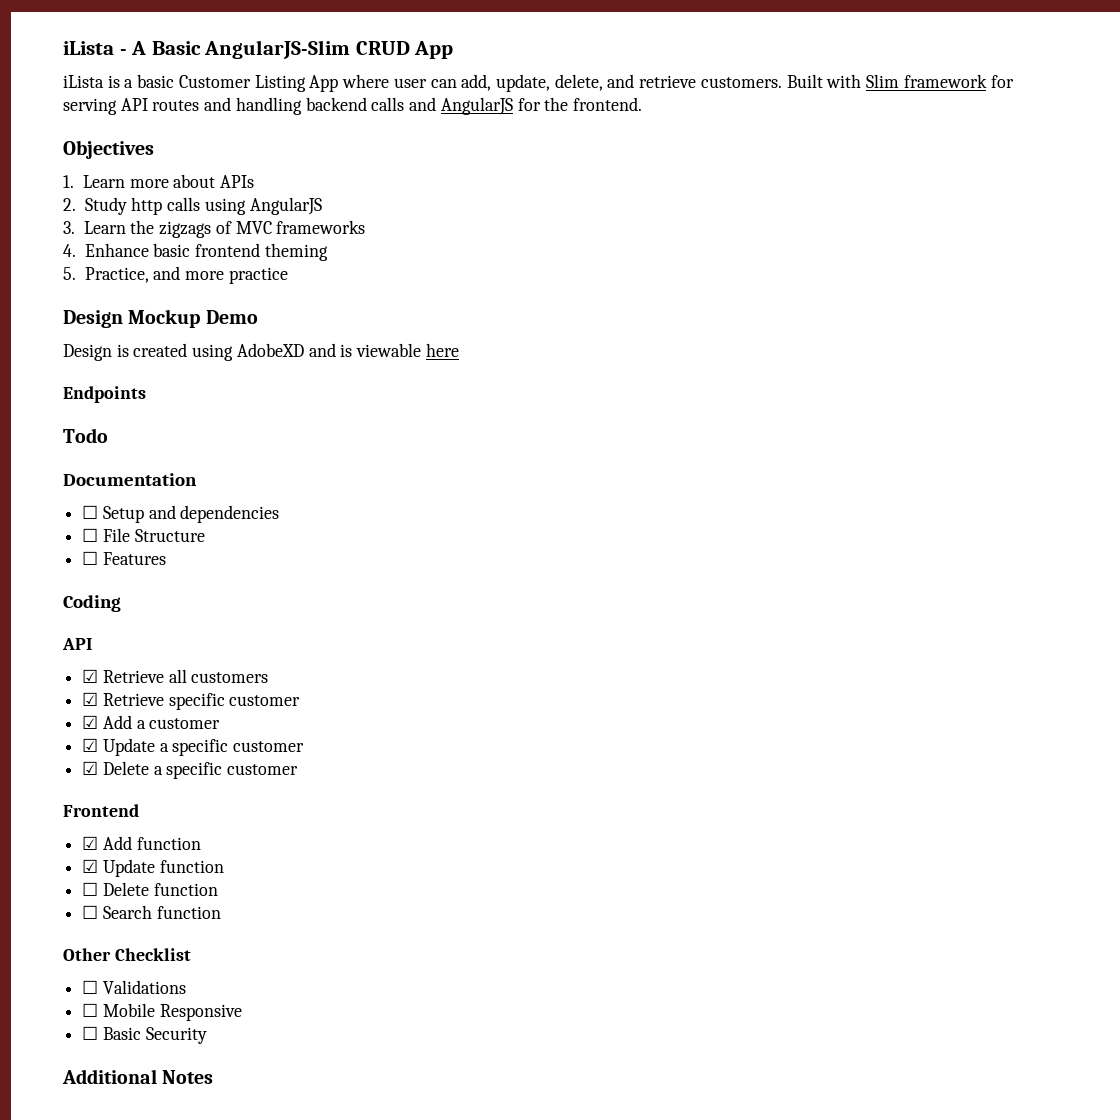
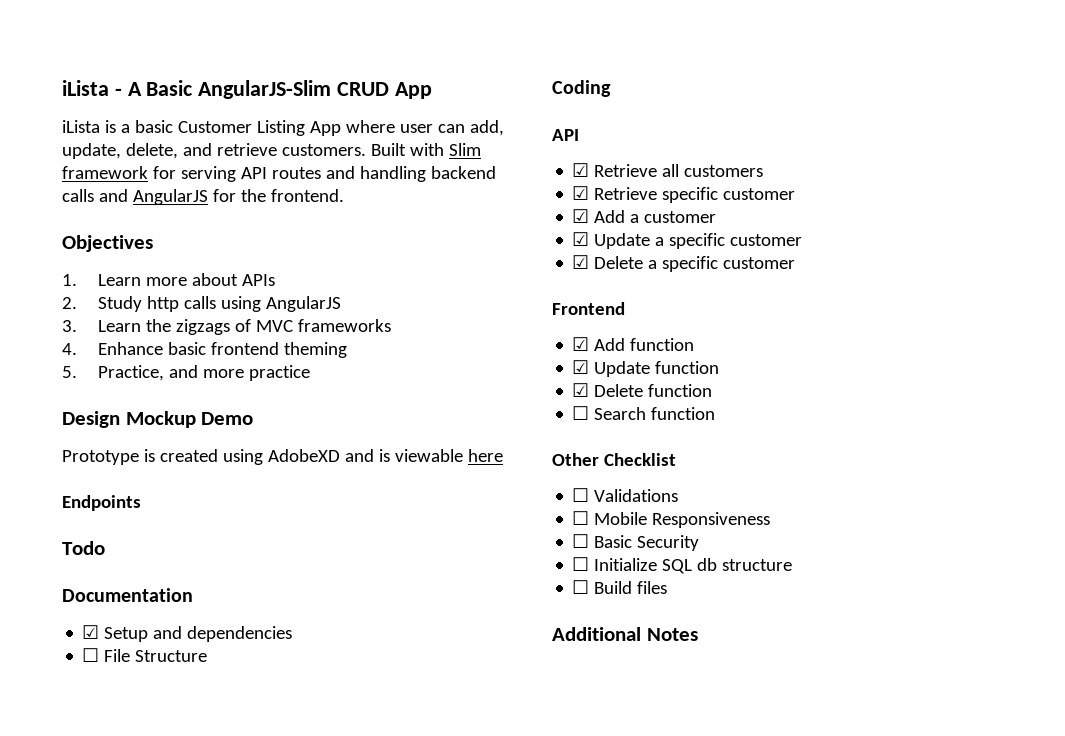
[63,344,112,361] Design -> [62,450,139,465] Prototype
[82,505,99,519] ☐ -> [82,625,100,639] ☑
[82,551,166,565] // ☐ Features -> (208, 656) none
[82,882,99,896] ☐ -> [572,383,590,397] ☑
[159,1004,242,1021] Responsive -> [652,512,771,528] Responsiveness
(207, 1035) none -> [572,557,793,574] [572,580,668,594] // ☐ Initialize SQL db structure // ☐ Build files

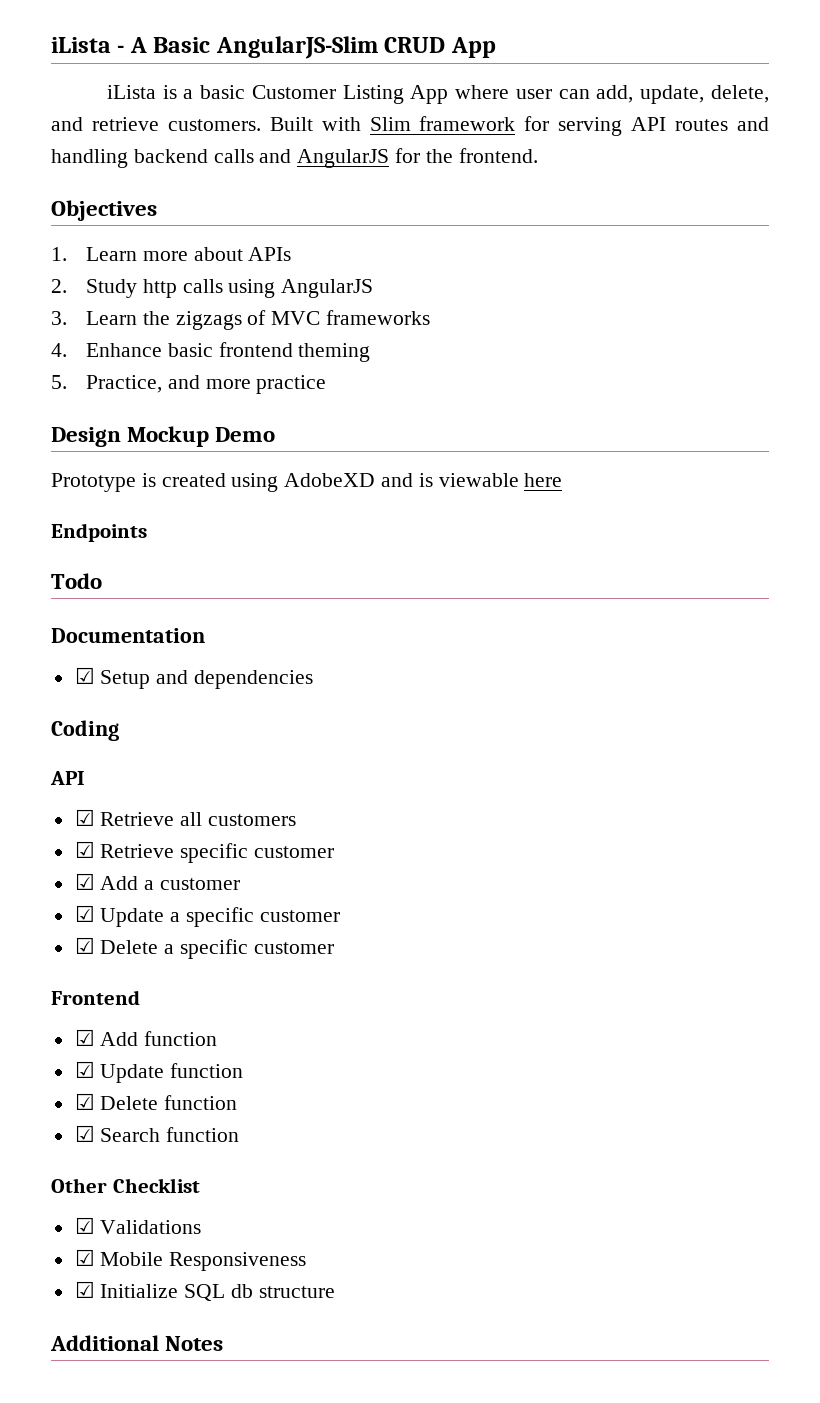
[82,648,208,662] // ☐ File Structure -> (314, 679) none
[572,406,590,420] ☐ -> [74,1125,95,1142] ☑
[572,488,590,502] ☐ -> [74,1217,95,1234] ☑
[572,511,590,525] ☐ -> [74,1249,95,1266] ☑
[572,534,700,551] [572,557,590,571] ☐ Basic Security // ☐ -> [74,1281,95,1298] ☑
[572,580,668,594] // ☐ Build files -> (335, 1292) none

